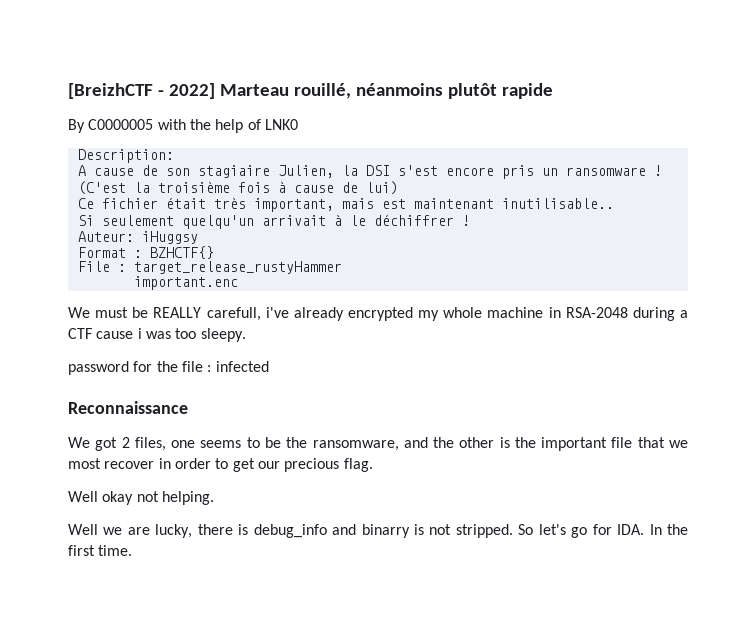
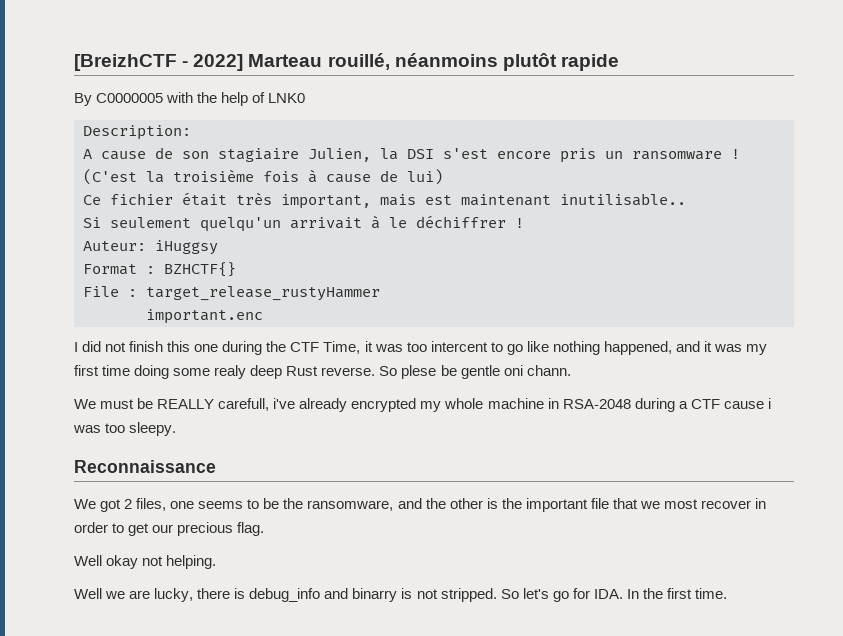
(238, 283) none -> [74,341,768,355] [74,365,571,379] // I did not finish this one during the CTF Time, it was too intercent to go like nothing happened, and it was my first time doing some realy deep Rust reverse. So plese be gentle oni chann.
[68,361,269,375] // password for the file : infected -> (177, 429) none

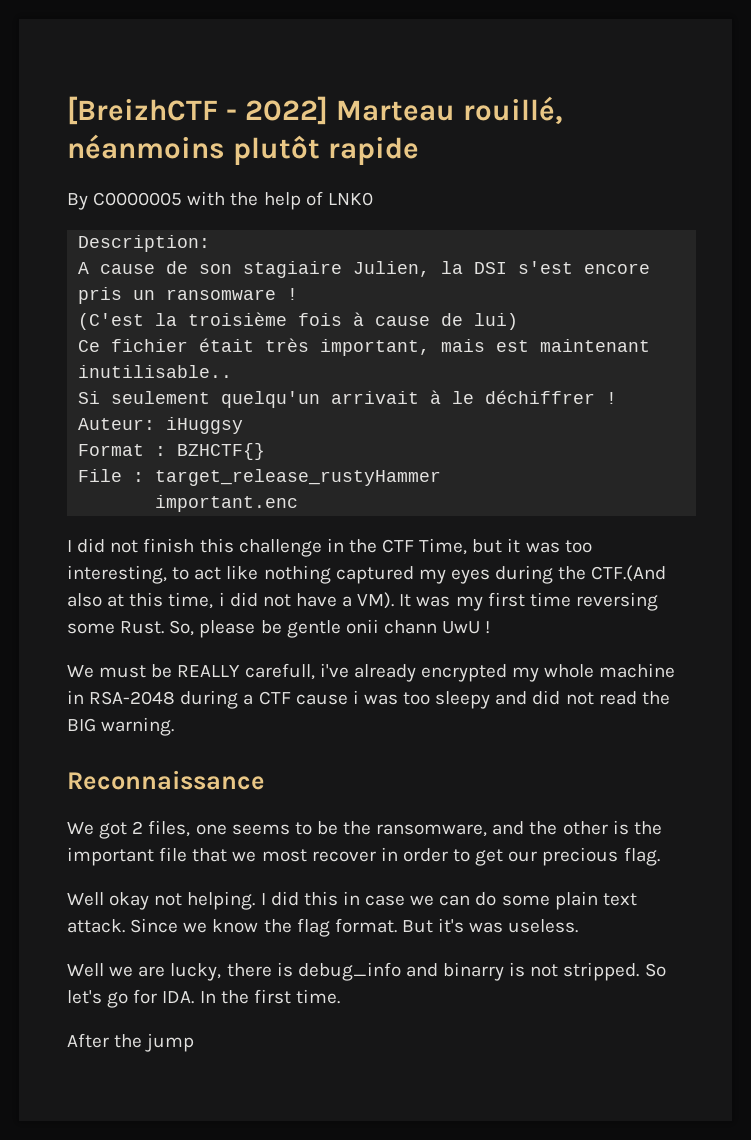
[194,341,263,355] one during -> [238,538,344,557] challenge in
(361, 347) none -> [472,539,503,553] but
[430,341,768,355] [74,365,571,379] intercent to go like nothing happened, and it was my first time doing some realy deep Rust reverse. So plese be gentle oni chann. -> [67,565,667,584] [67,592,658,611] [67,619,491,638] interesting, to act like nothing captured my eyes during the CTF.(And also at this time, i did not have a VM). It was my first time reversing some Rust. So, please be gentle onii chann UwU !
[129,422,177,436] sleepy. -> [435,690,670,709] [67,717,175,736] sleepy and did not read the BIG warning.
(217, 562) none -> [260,891,637,910] [67,918,579,937] I did this in case we can do some plain text attack. Since we know the flag format. But it's was useless.
(727, 593) none -> [67,1033,195,1052] // After the jump

